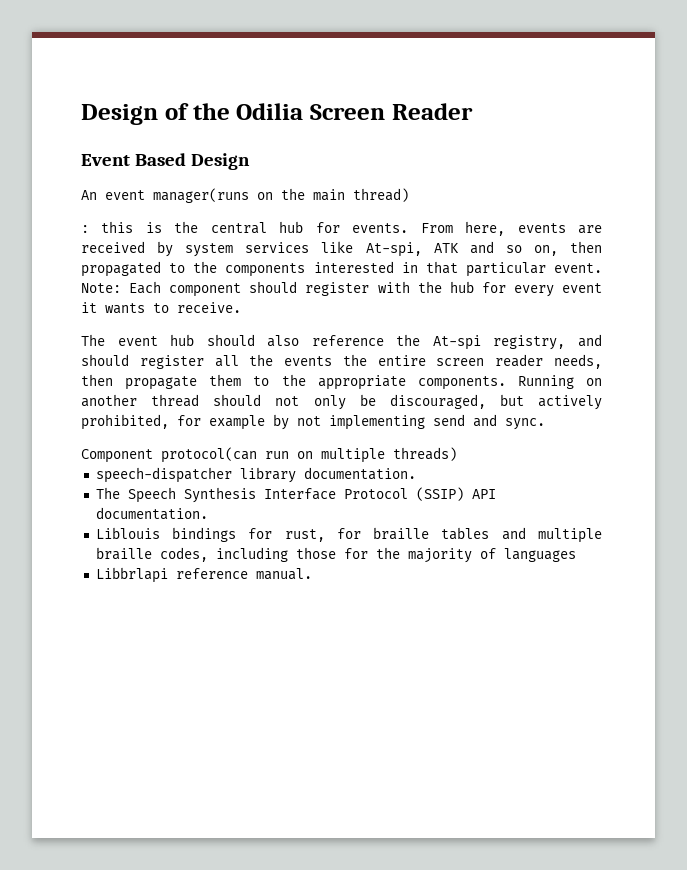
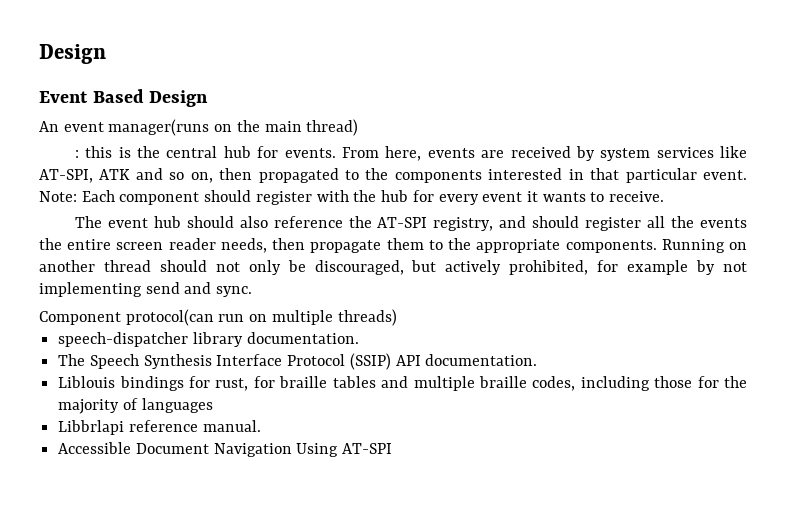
[81,103,473,125] Design of the Odilia Screen Reader -> [39,44,106,64] Design
[365,242,422,257] At-spi, -> [39,169,93,183] AT-SPI,
[432,335,481,350] At-spi -> [377,217,428,228] AT-SPI
(312, 574) none -> [58,442,393,457] // Accessible Document Navigation Using AT-SPI

